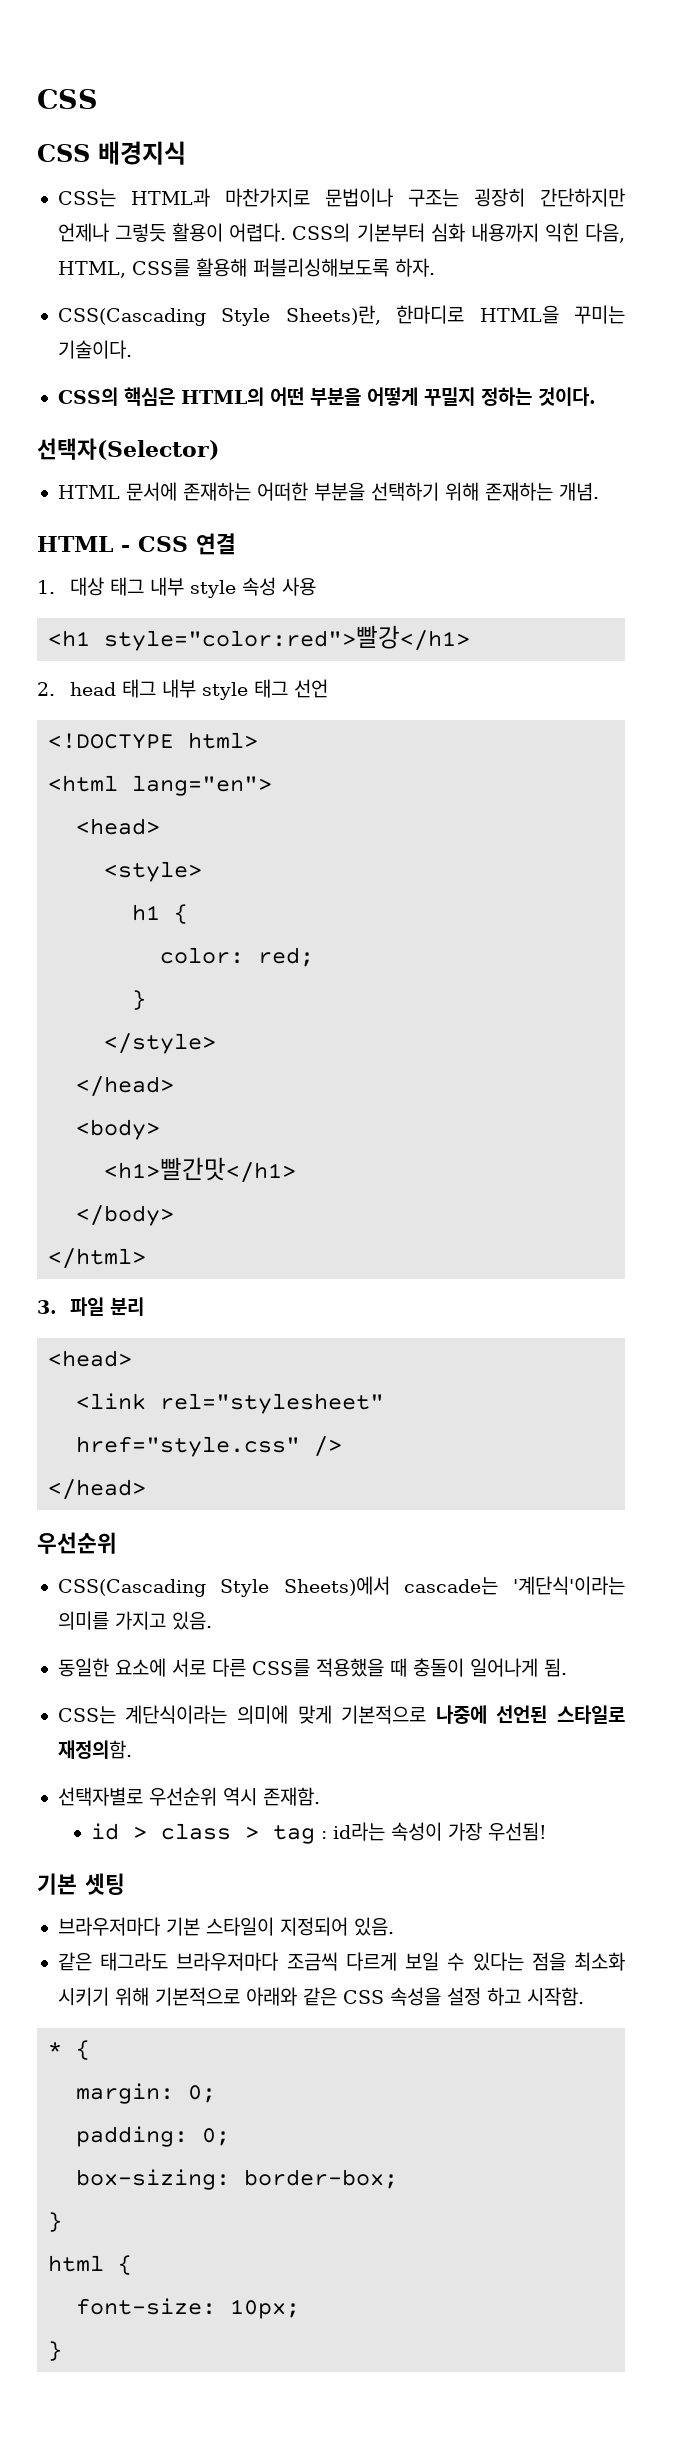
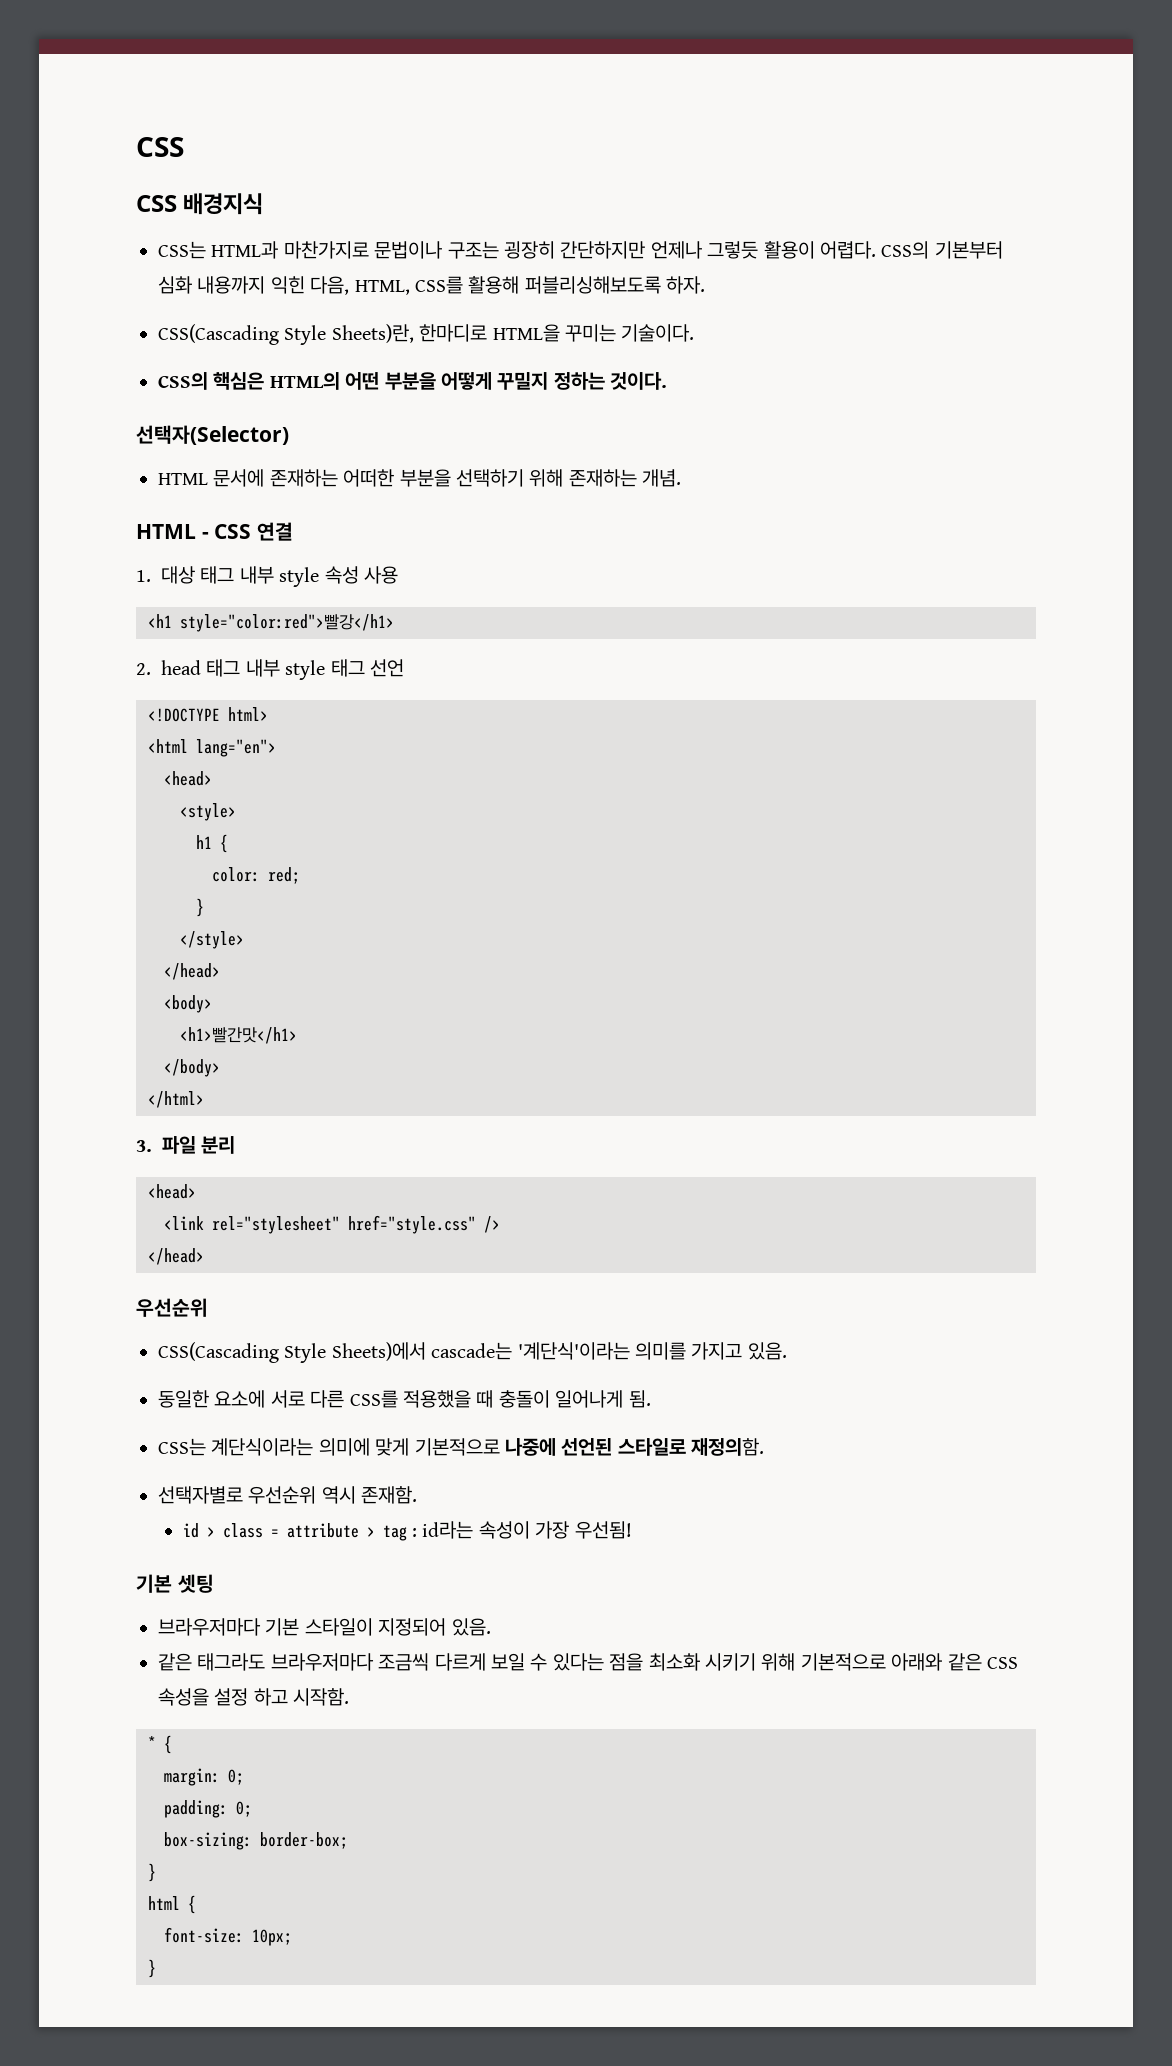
(231, 1831) none -> [270,1523,359,1538] = attribute

